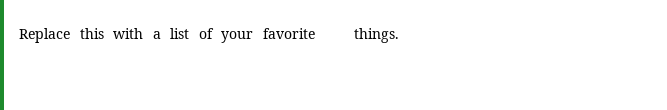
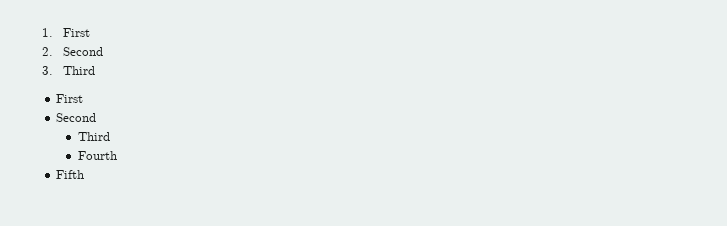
[19,28,399,43] Replace this with a list of your favorite things. -> [42,28,91,37] [42,47,104,56] [42,66,96,75] [56,94,84,103] [56,113,97,122] [77,132,110,141] [77,151,117,160] [56,170,85,179] 1. First // 2. Second // 3. Third // First // Second // Third // Fourth // Fifth

